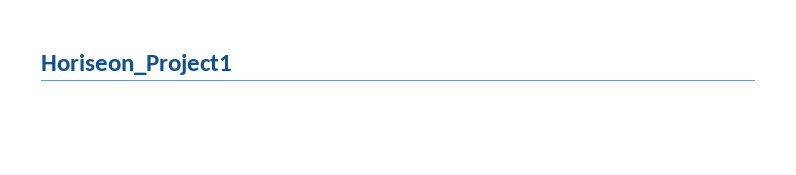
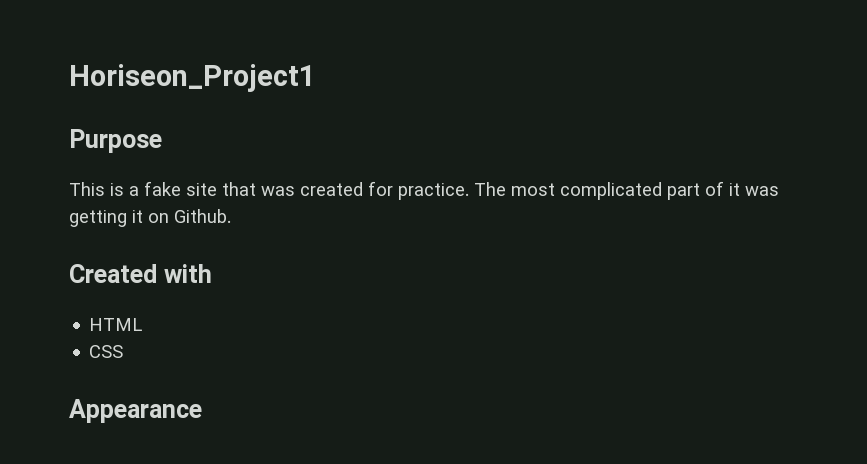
(232, 64) none -> [69,129,162,153] [69,181,779,200] [69,209,231,227] [69,264,212,283] [89,318,143,331] [89,345,124,358] [69,399,202,423] // Purpose // This is a fake site that was created for practice. The most complicated part of it was getting it on Github. // Created with // HTML // CSS // Appearance

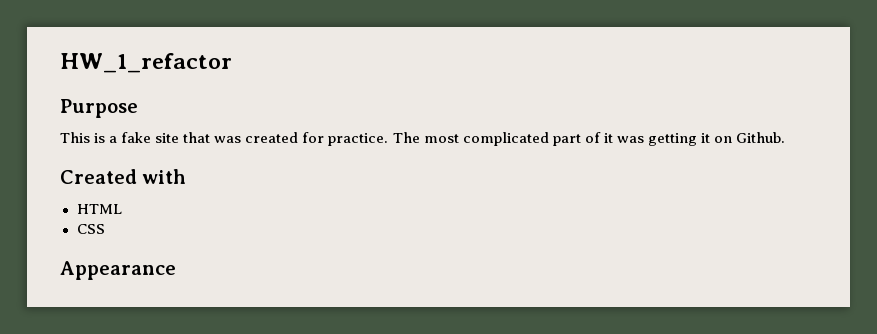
[69,64,316,92] Horiseon_Project1 -> [60,53,232,73] HW_1_refactor

